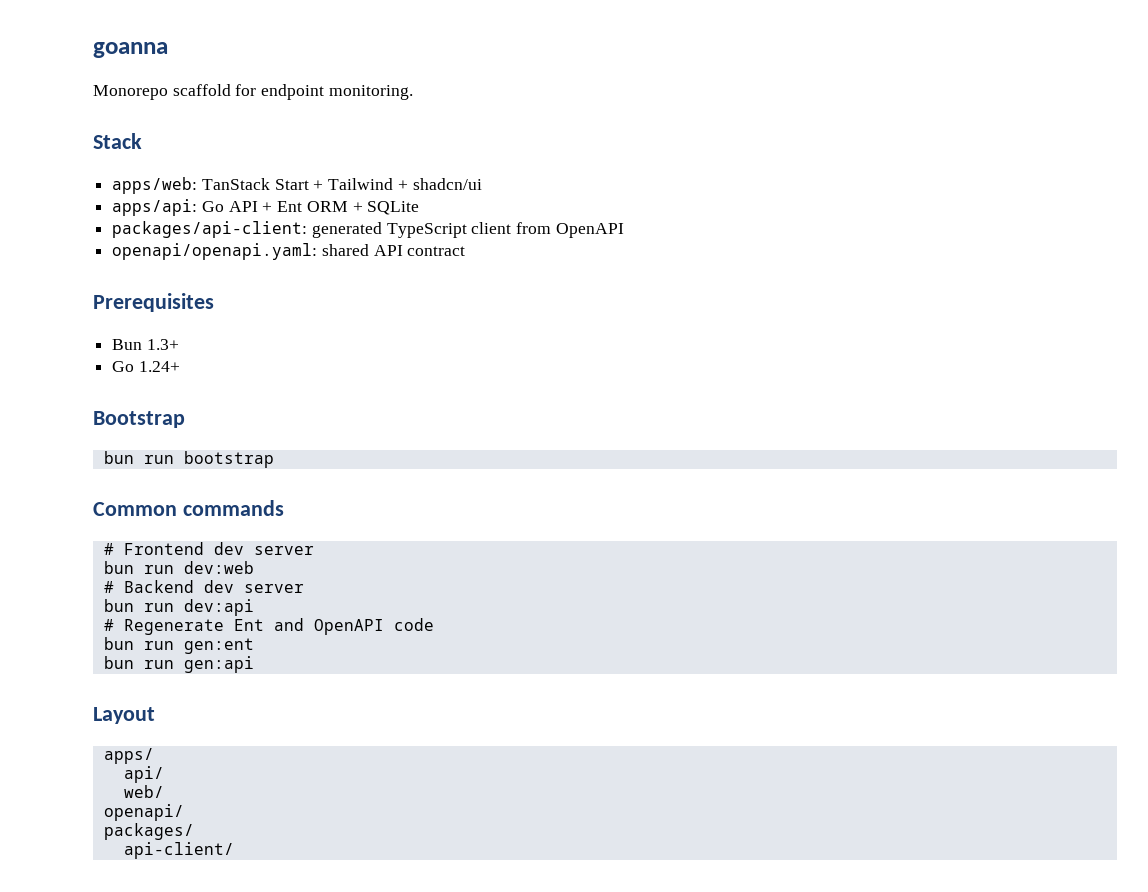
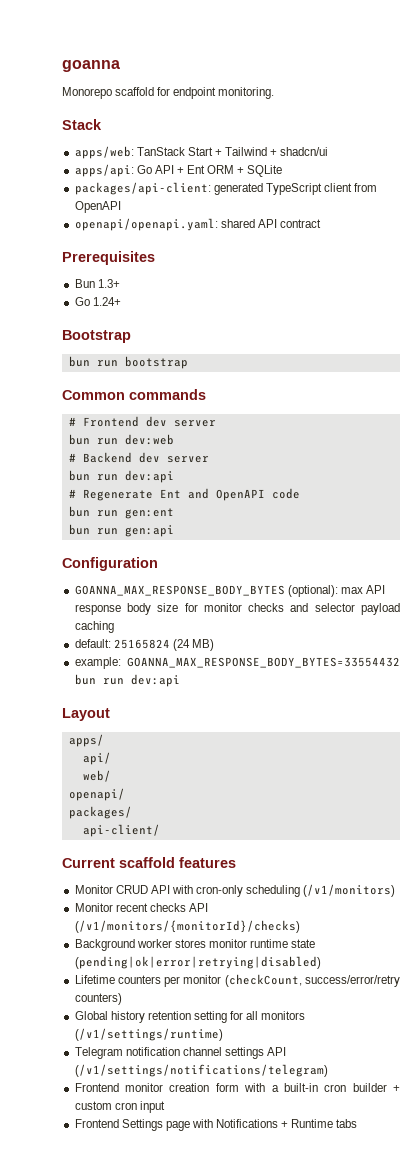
(254, 664) none -> [62,557,158,571] [74,585,385,597] [74,603,400,615] [74,621,114,633] [74,639,214,651] [74,657,400,669] [74,674,180,687] // Configuration // GOANNA_MAX_RESPONSE_BODY_BYTES (optional): max API response body size for monitor checks and selector payload caching // default: 25165824 (24 MB) // example: GOANNA_MAX_RESPONSE_BODY_BYTES=33554432 bun run dev:api
(234, 850) none -> [62,857,236,868] [74,884,396,897] [74,903,208,912] [74,920,300,933] [74,939,316,951] [74,956,321,969] [74,974,400,987] [74,993,122,1005] [74,1011,306,1023] [74,1028,223,1041] [74,1047,287,1059] [74,1064,328,1077] [74,1083,400,1092] [74,1101,165,1113] [74,1119,358,1131] // Current scaffold features // Monitor CRUD API with cron-only scheduling (/v1/monitors) // Monitor recent checks API (/v1/monitors/{monitorId}/checks) // Background worker stores monitor runtime state (pending|ok|error|retrying|disabled) // Lifetime counters per monitor (checkCount, success/error/retry counters) // Global history retention setting for all monitors (/v1/settings/runtime) // Telegram notification channel settings API (/v1/settings/notifications/telegram) // Frontend monitor creation form with a built-in cron builder + custom cron input // Frontend Settings page with Notifications + Runtime tabs

